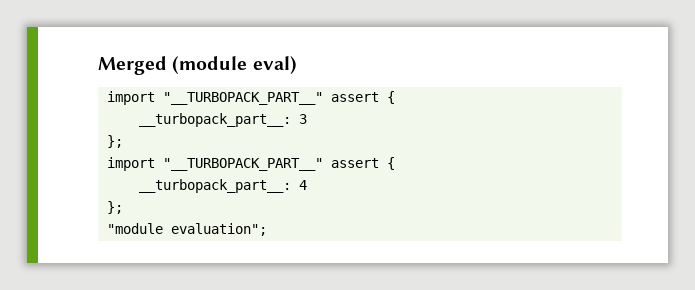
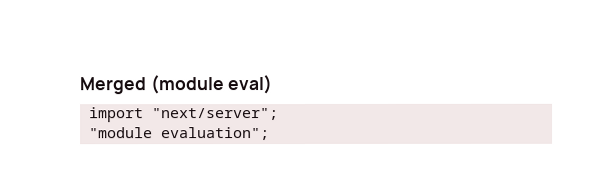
[162,91,395,105] [138,113,307,127] [106,135,123,148] [106,157,395,171] [138,179,307,193] [106,201,123,214] "__TURBOPACK_PART__" assert { // __turbopack_part__: 3 // }; // import "__TURBOPACK_PART__" assert { // __turbopack_part__: 4 // }; -> [152,108,279,121] "next/server";

